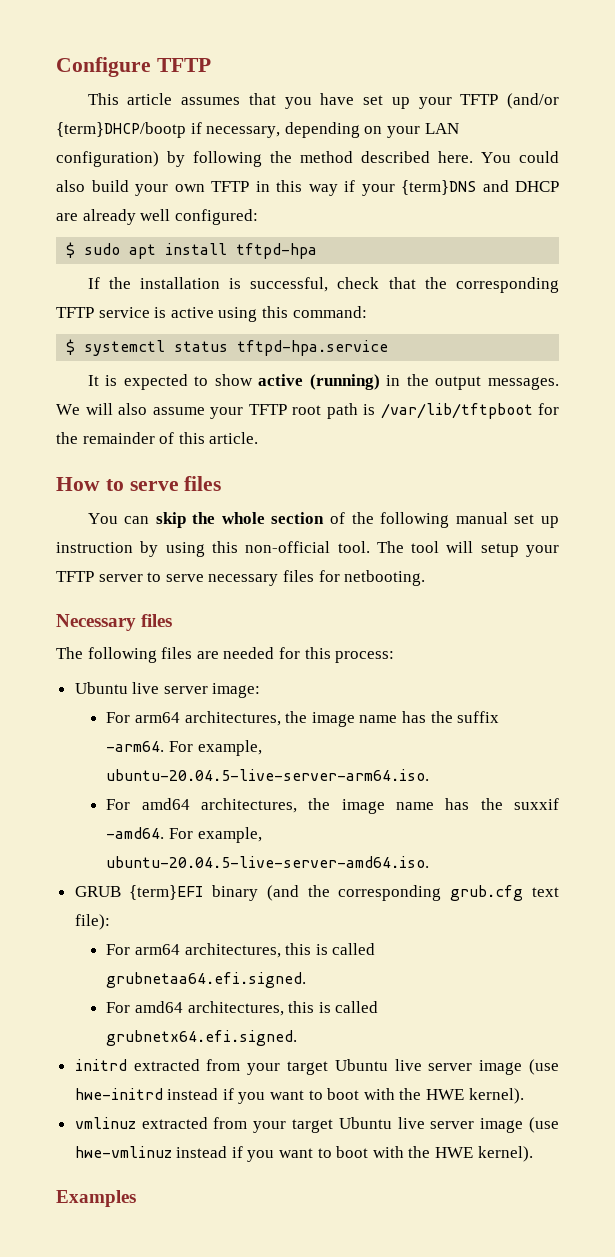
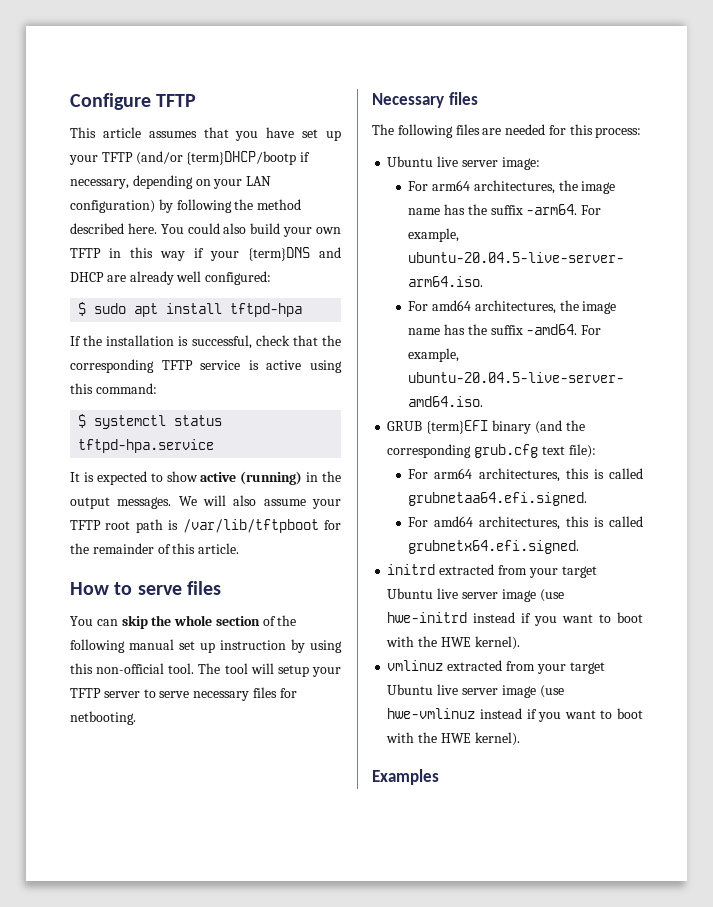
[513,798,559,810] suxxif -> [490,325,523,335] suffix

